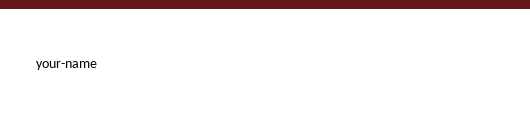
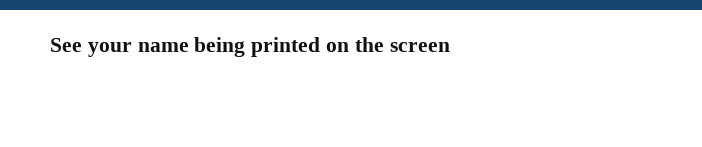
[36,61,97,70] your-name -> [50,37,450,57] See your name being printed on the screen

